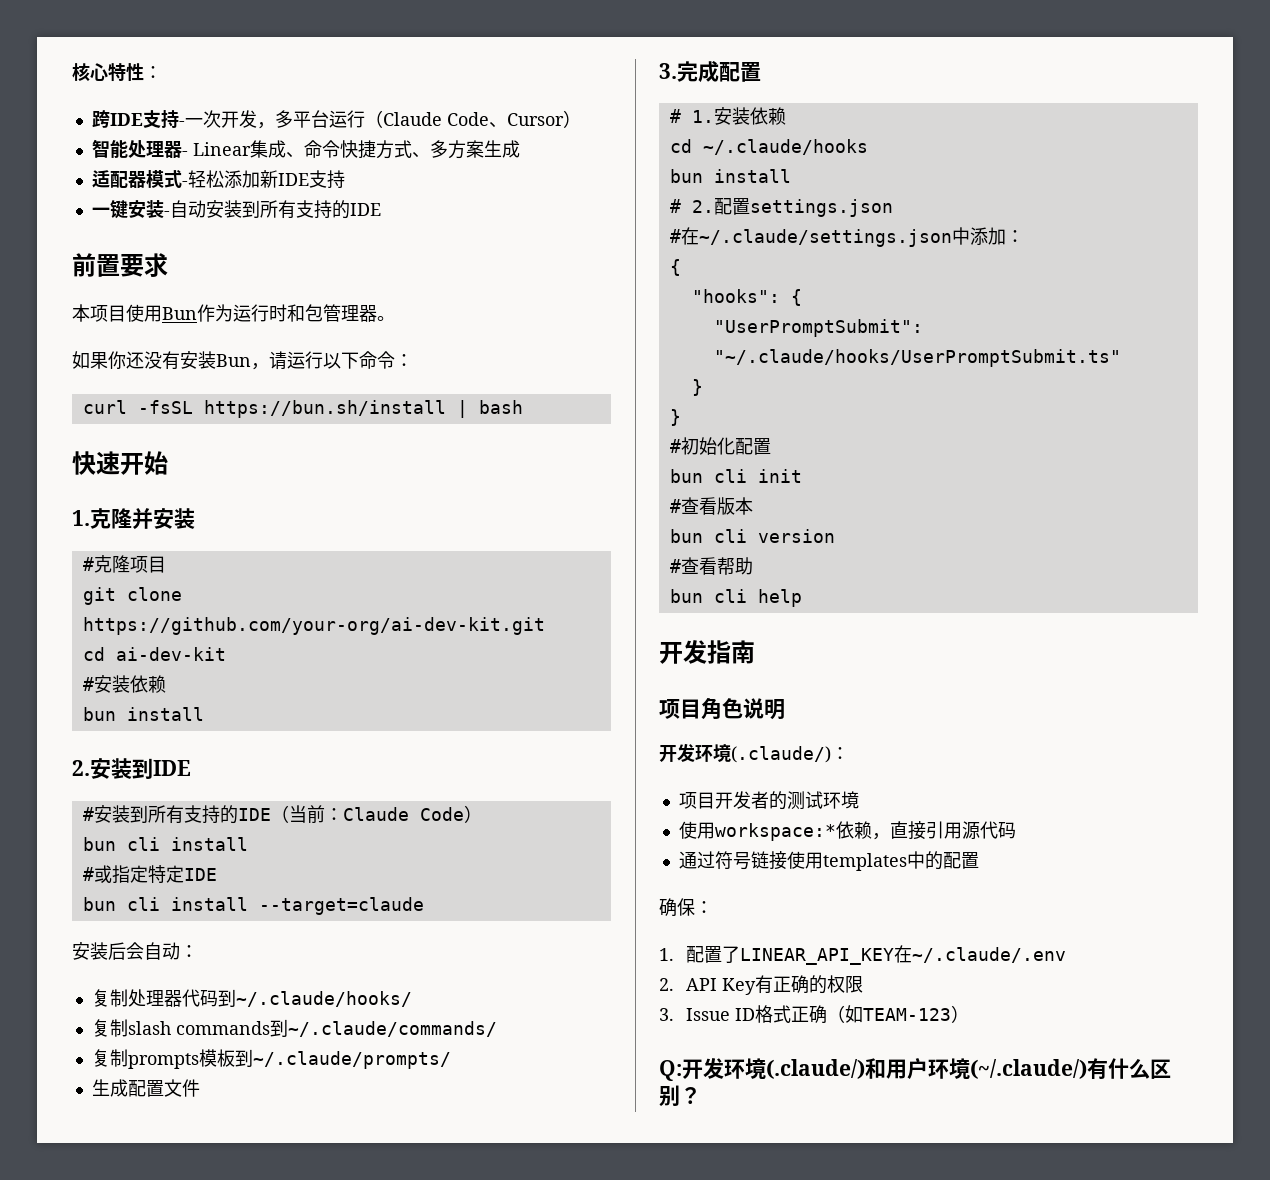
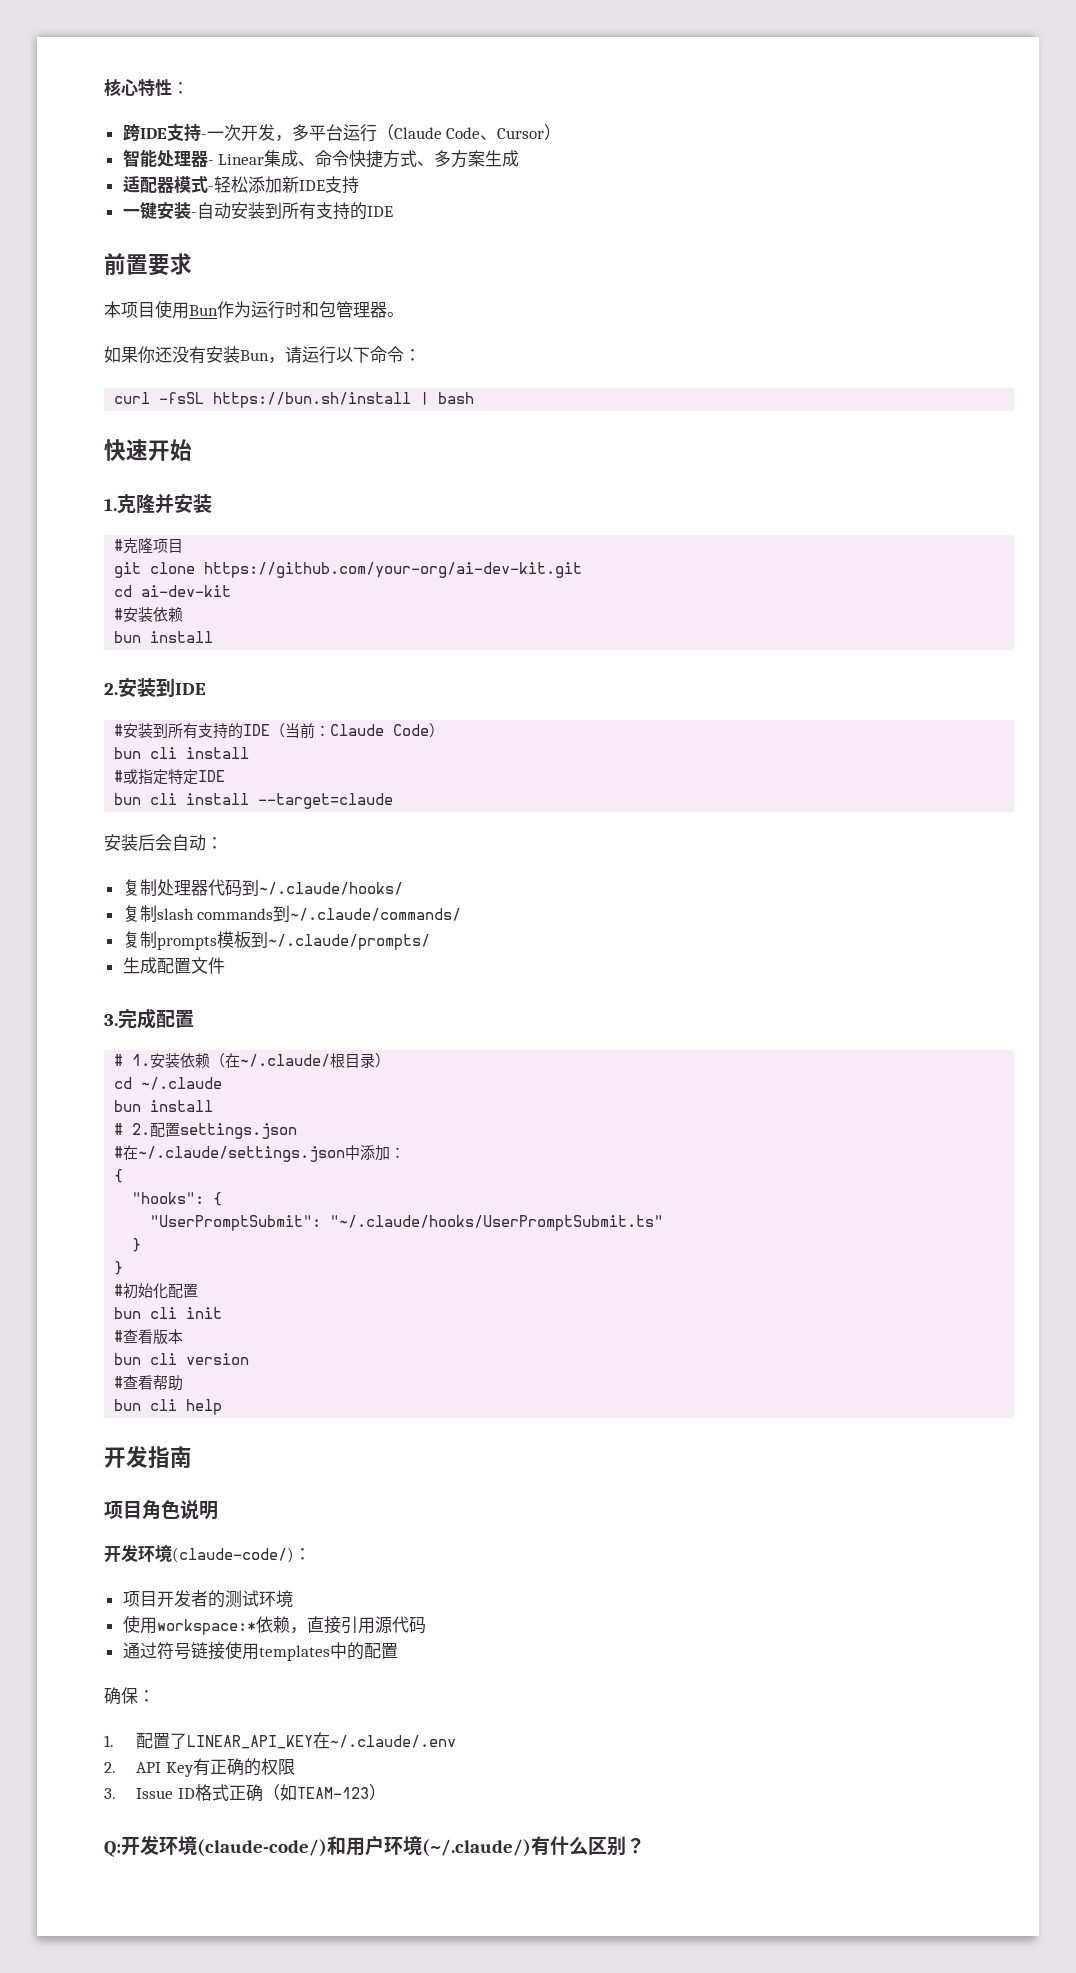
[669,139,868,155] // cd ~/.claude/hooks -> [210,1053,391,1068] [114,1077,223,1090] （在~/.claude/根目录） // cd ~/.claude
[731,746,831,763] (.claude/) -> [172,1547,294,1563] (claude-code/)
[766,1059,865,1079] (.claude/) -> [197,1839,327,1857] (claude-code/)

